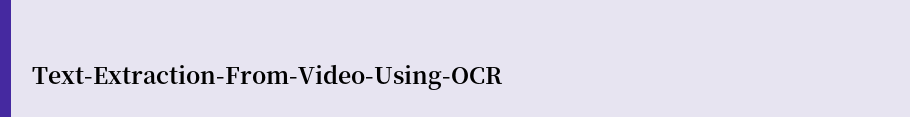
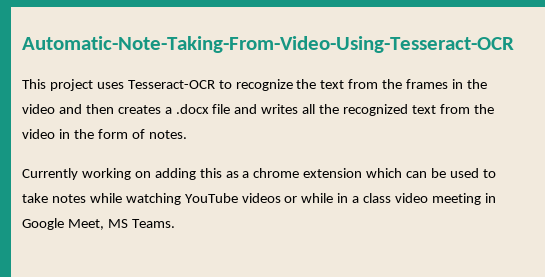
[32,64,503,90] Text-Extraction-From-Video-Using-OCR -> [22,36,514,53] [22,79,487,91] [22,104,494,116] [22,129,187,139] [22,168,496,180] [22,193,496,205] [22,218,175,230] Automatic-Note-Taking-From-Video-Using-Tesseract-OCR // This project uses Tesseract-OCR to recognize the text from the frames in the video and then creates a .docx file and writes all the recognized text from the video in the form of notes. // Currently working on adding this as a chrome extension which can be used to take notes while watching YouTube videos or while in a class video meeting in Google Meet, MS Teams.

